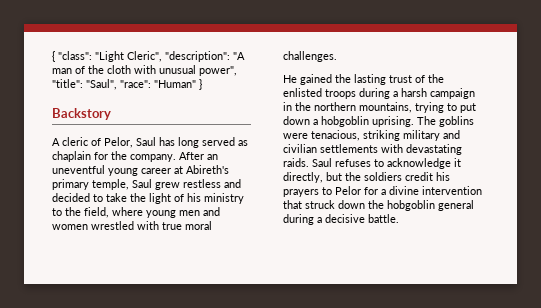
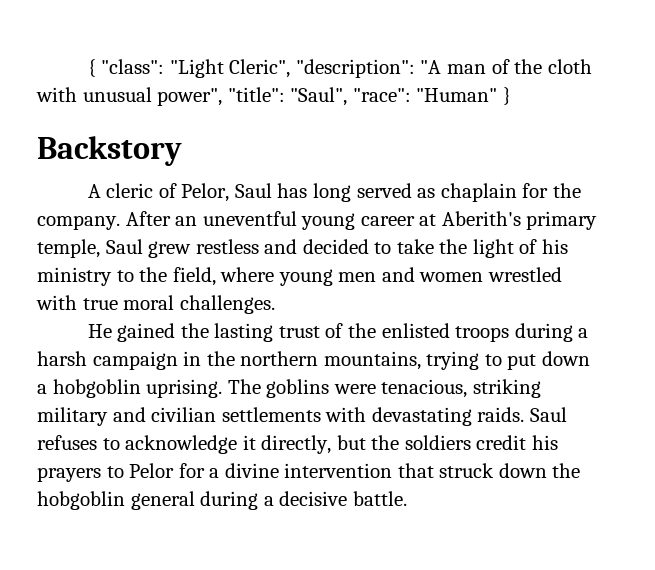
[186,165,229,174] Abireth's -> [441,211,521,226] Aberith's

